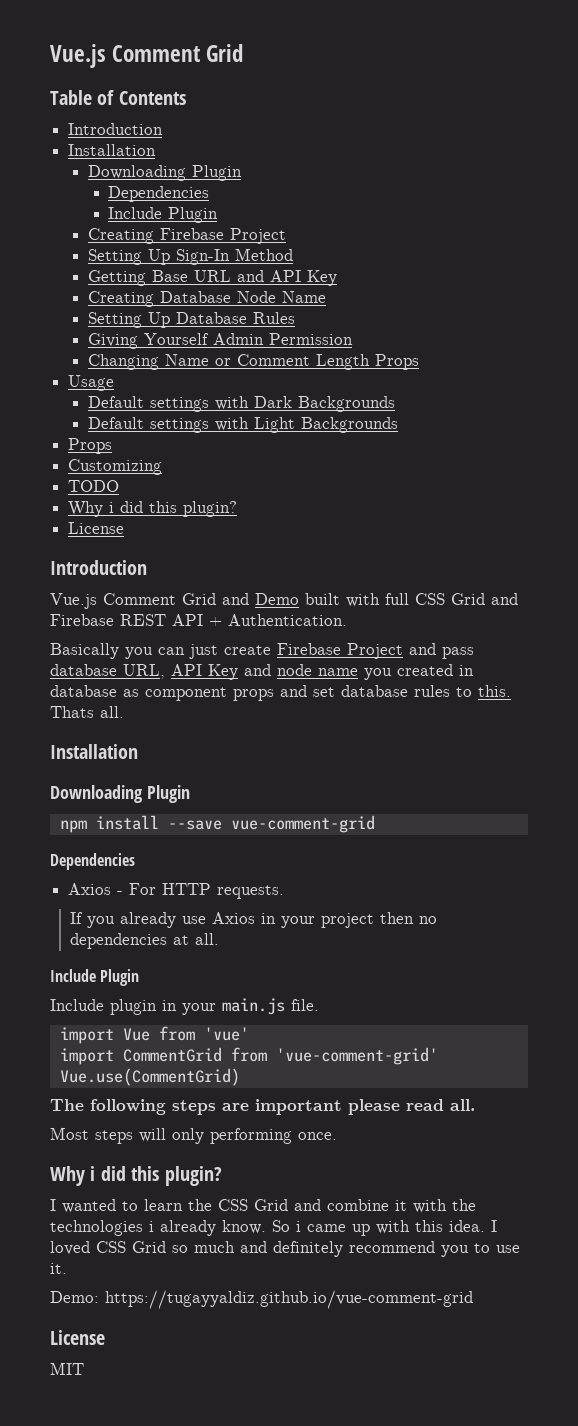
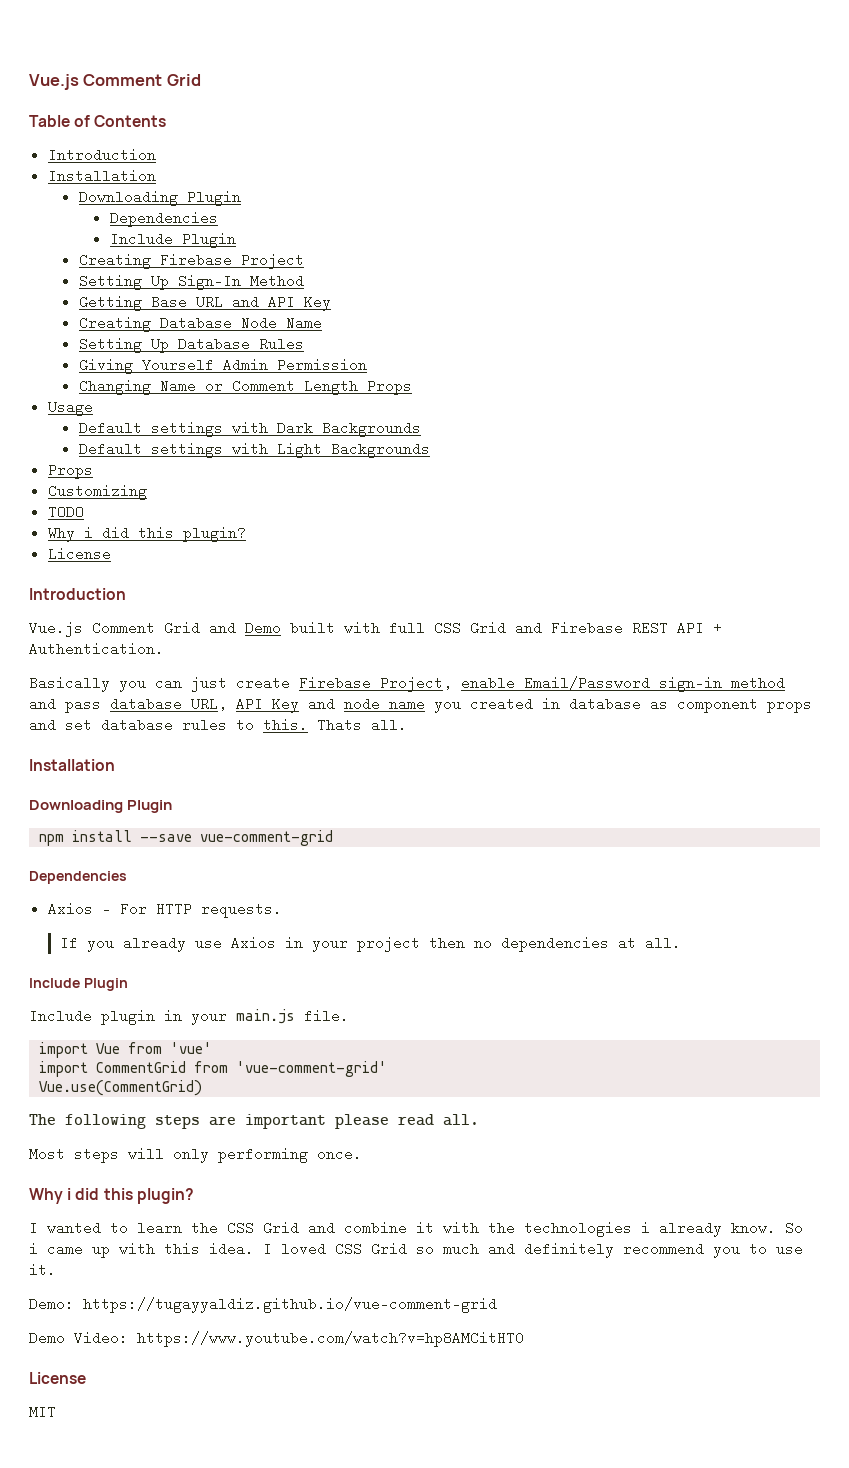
[347,643,403,659] Project -> [380,676,785,692] Project, enable Email/Password sign-in method
(473, 1299) none -> [29,1331,524,1347] // Demo Video: https://www.youtube.com/watch?v=hp8AMCitHT0

